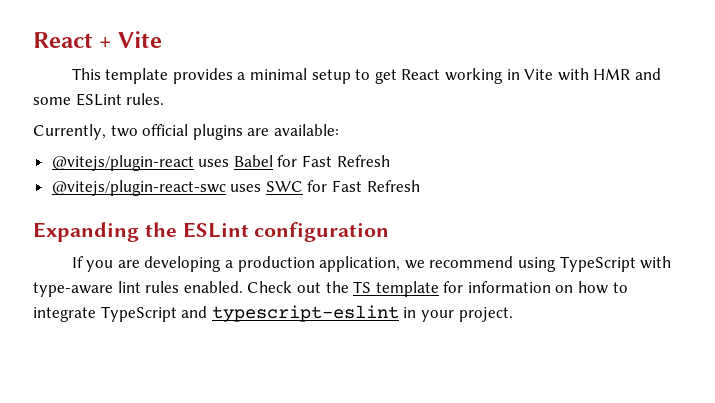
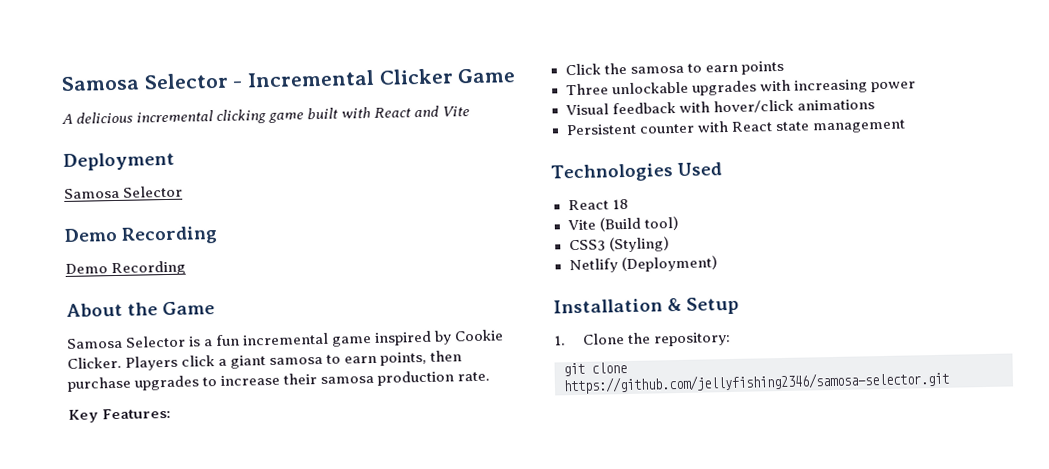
[33,31,162,48] [71,68,661,84] [33,93,165,106] [33,124,339,140] [51,155,390,171] [51,180,420,196] [33,222,390,242] [71,256,672,272] [33,281,628,297] [33,305,513,322] React + Vite // This template provides a minimal setup to get React working in Vite with HMR and some ESLint rules. // Currently, two official plugins are available: // @vitejs/plugin-react uses Babel for Fast Refresh // @vitejs/plugin-react-swc uses SWC for Fast Refresh // Expanding the ESLint configuration // If you are developing a production application, we recommend using TypeScript with type-aware lint rules enabled. Check out the TS template for information on how to integrate TypeScript and typescript-eslint in your project. -> [61,68,517,92] [61,105,471,125] [63,151,175,171] [64,185,184,199] [64,225,219,245] [65,260,187,277] [66,301,216,317] [66,329,505,349] [67,350,463,371] [67,370,491,392] [68,407,172,423] [564,60,784,76] [565,79,916,96] [564,99,875,116] [565,119,906,136] [550,162,723,183] [567,198,629,211] [566,215,679,232] [568,236,670,253] [568,255,718,274] [553,296,740,315] [553,331,732,347] [563,362,627,377] [563,370,950,395] Samosa Selector - Incremental Clicker Game // A delicious incremental clicking game built with React and Vite // Deployment // Samosa Selector // Demo Recording // Demo Recording // About the Game // Samosa Selector is a fun incremental game inspired by Cookie Clicker. Players click a giant samosa to earn points, then purchase upgrades to increase their samosa production rate. // Key Features: // Click the samosa to earn points // Three unlockable upgrades with increasing power // Visual feedback with hover/click animations // Persistent counter with React state management // Technologies Used // React 18 // Vite (Build tool) // CSS3 (Styling) // Netlify (Deployment) // Installation & Setup // 1. Clone the repository: // git clone https://github.com/jellyfishing2346/samosa-selector.git

